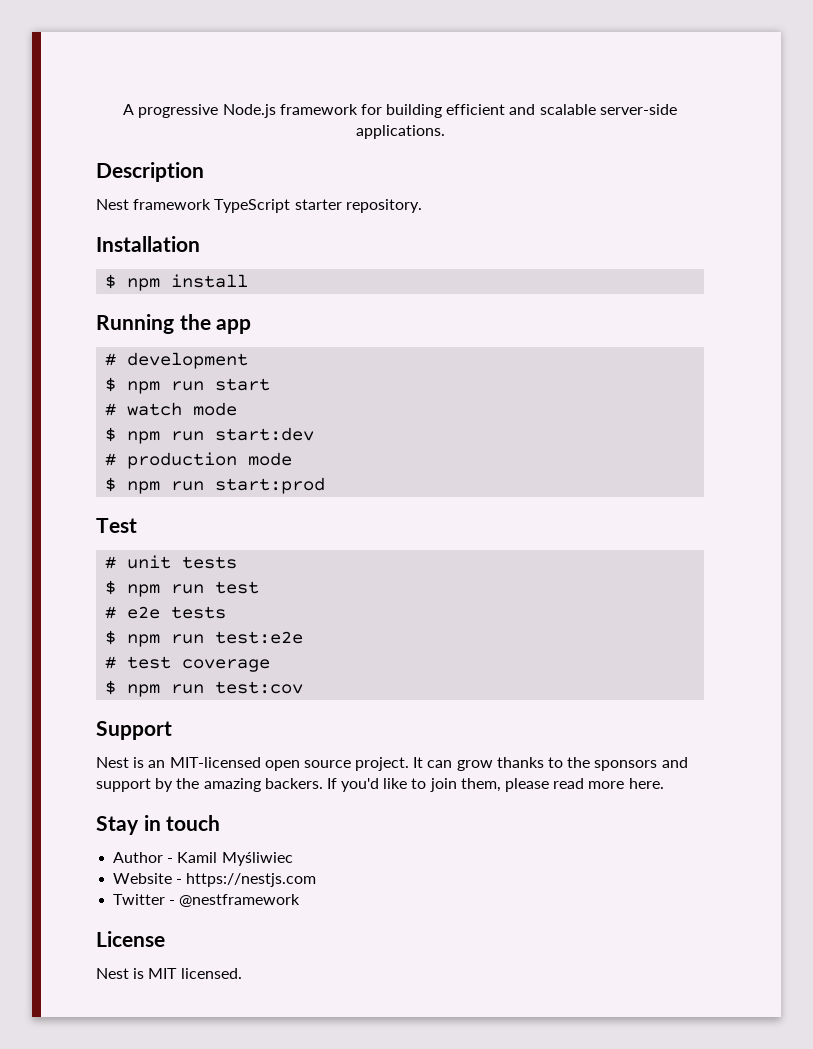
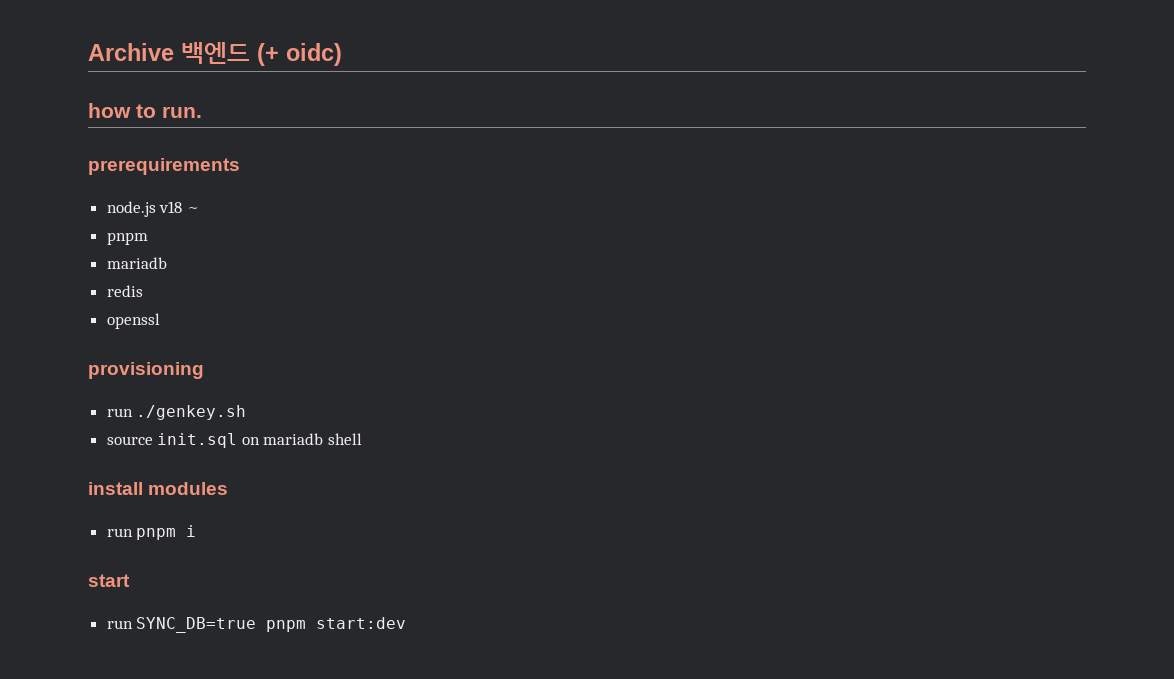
[123,104,677,118] [355,125,445,139] [96,162,204,182] [96,199,422,213] [96,236,200,252] [105,274,249,291] [96,314,252,334] [105,352,249,369] [105,377,271,394] [105,402,238,416] [105,427,315,444] [105,452,293,469] [105,477,326,494] [96,518,137,533] [105,555,238,569] [105,580,260,597] [105,606,227,619] [105,630,304,647] [105,656,271,672] [105,680,304,697] [96,721,172,740] [96,757,688,771] [96,778,664,792] [96,815,221,835] [113,852,293,866] [113,873,317,887] [113,894,301,907] [96,931,165,947] [96,968,242,979] A progressive Node.js framework for building efficient and scalable server-side applications. // Description // Nest framework TypeScript starter repository. // Installation // $ npm install // Running the app // # development // $ npm run start // # watch mode // $ npm run start:dev // # production mode // $ npm run start:prod // Test // # unit tests // $ npm run test // # e2e tests // $ npm run test:e2e // # test coverage // $ npm run test:cov // Support // Nest is an MIT-licensed open source project. It can grow thanks to the sponsors and support by the amazing backers. If you'd like to join them, please read more here. // Stay in touch // Author - Kamil Myśliwiec // Website - https://nestjs.com // Twitter - @nestframework // License // Nest is MIT licensed. -> [88,42,342,66] [88,103,202,118] [88,158,240,175] [106,201,199,217] [106,232,148,245] [106,257,167,269] [106,285,143,297] [106,313,160,329] [88,362,204,379] [106,405,247,420] [106,433,363,448] [88,482,229,495] [106,525,197,540] [88,574,130,587] [106,617,407,633] Archive 백엔드 (+ oidc) // how to run. // prerequirements // node.js v18 ~ // pnpm // mariadb // redis // openssl // provisioning // run ./genkey.sh // source init.sql on mariadb shell // install modules // run pnpm i // start // run SYNC_DB=true pnpm start:dev

